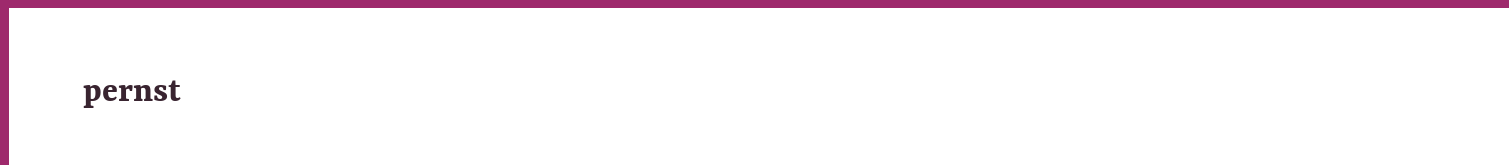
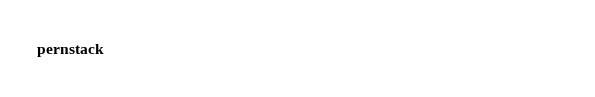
[83,80,181,108] pernst -> [37,44,104,57] pernstack

